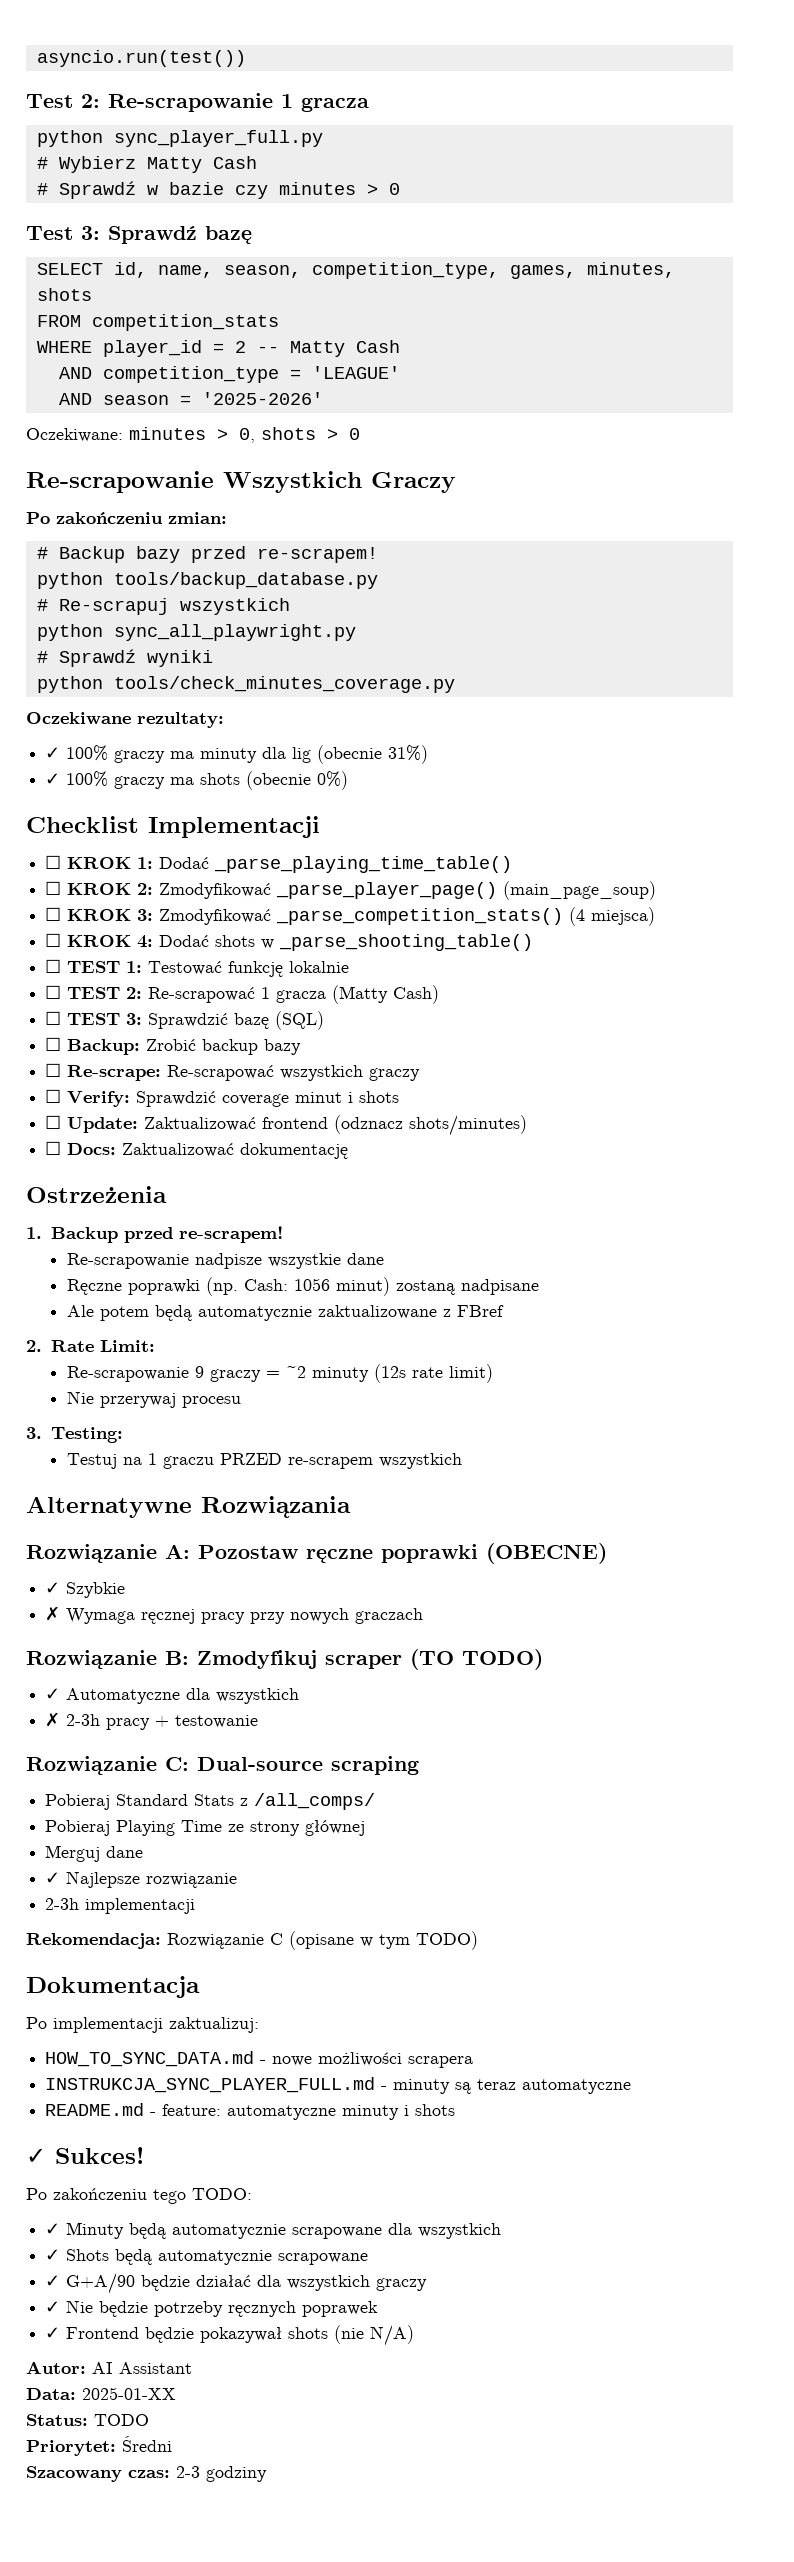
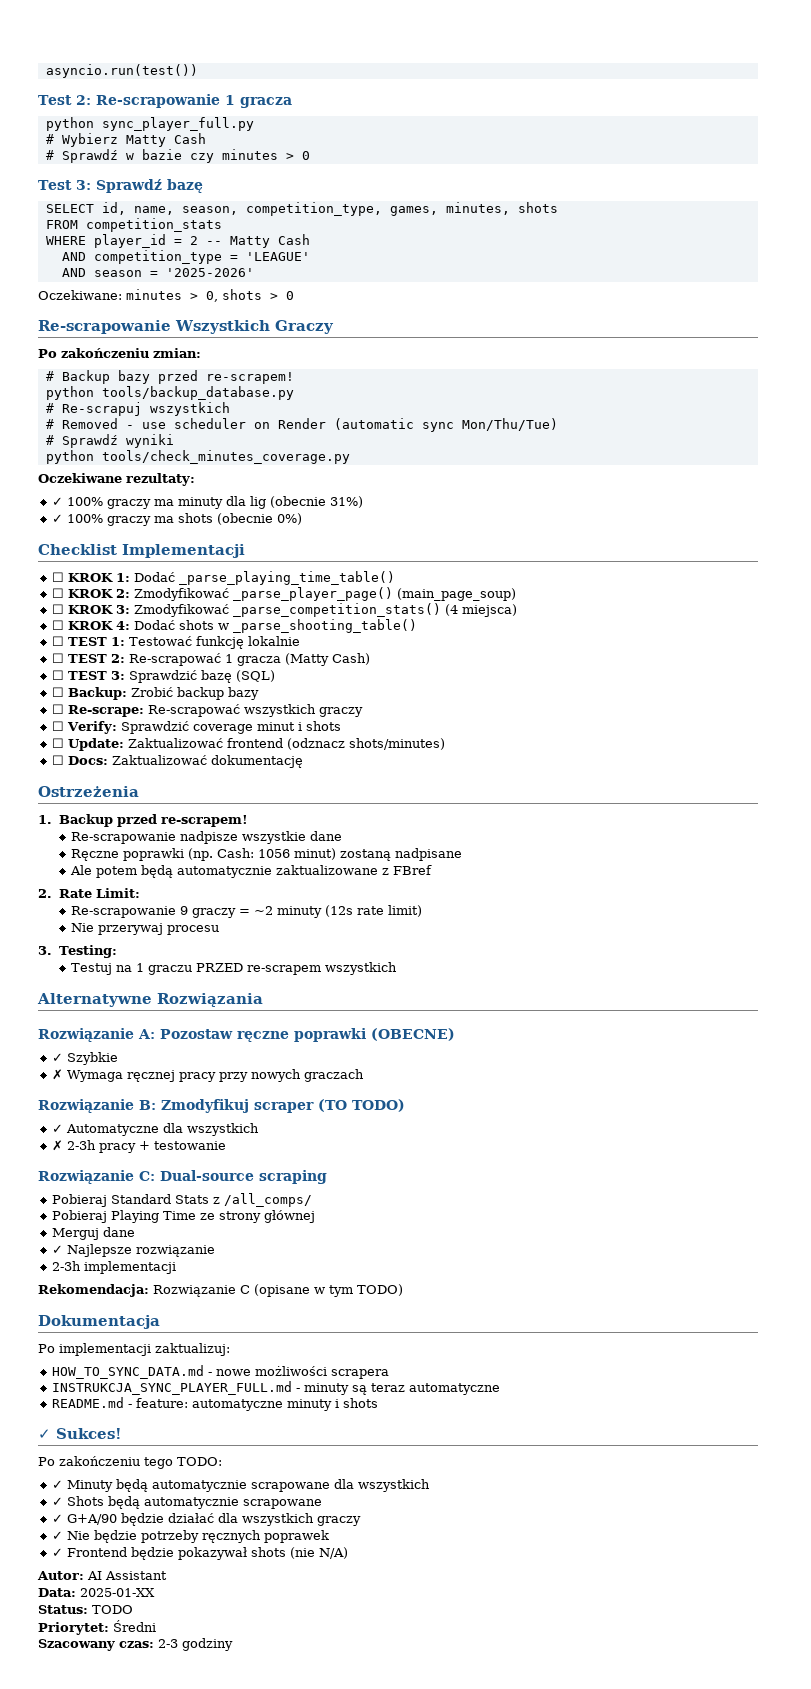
[36,624,356,641] python sync_all_playwright.py -> [45,418,558,432] # Removed - use scheduler on Render (automatic sync Mon/Thu/Tue)

